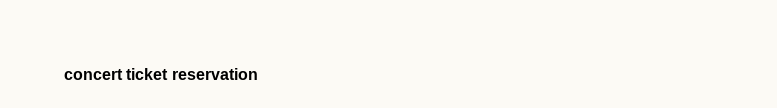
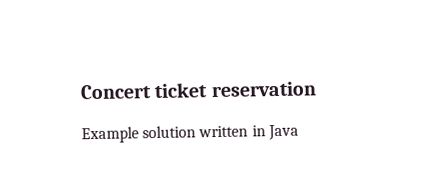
[64,69,123,80] concert -> [80,84,152,100] Concert
(258, 74) none -> [81,124,299,144] // Example solution written in Java

